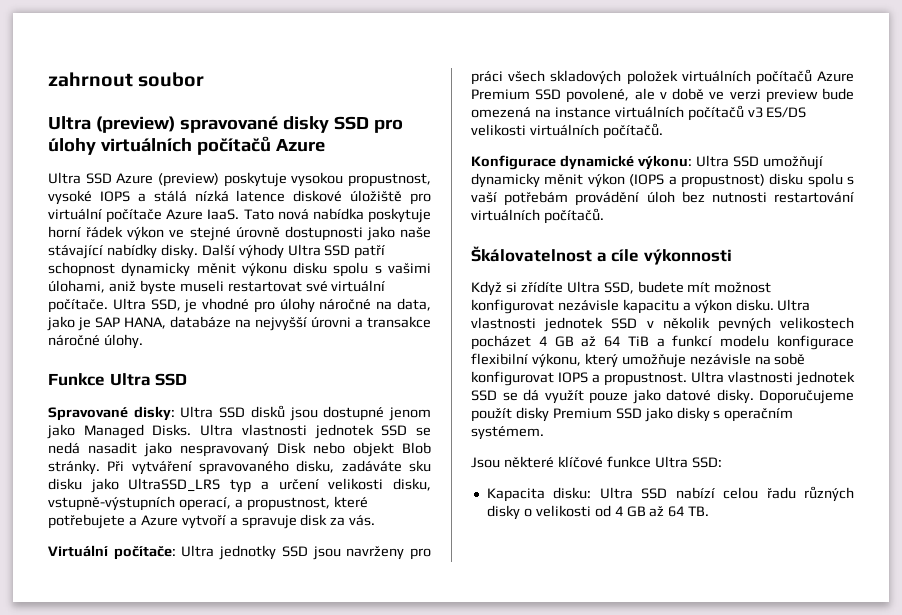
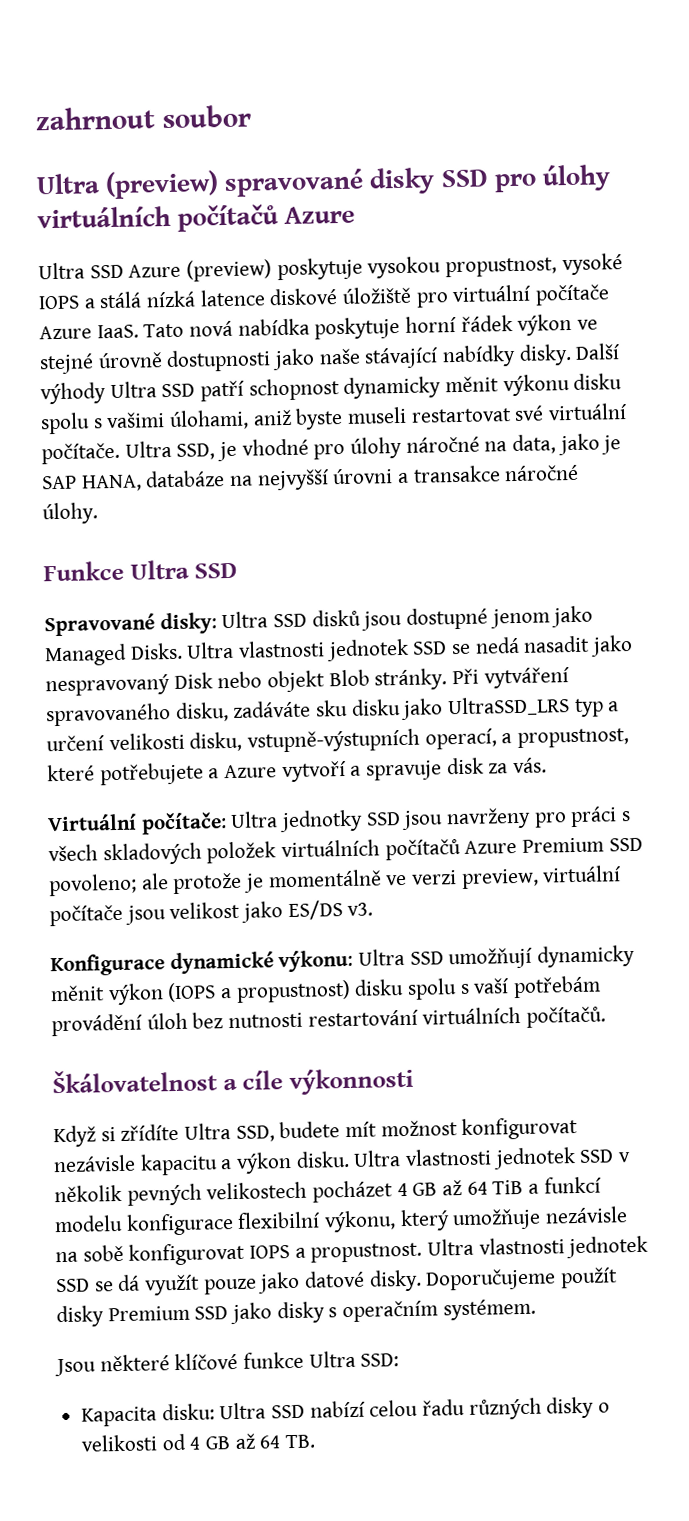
(503, 78) none -> [621,811,632,822] s
[566,88,854,103] [471,105,807,121] [471,123,663,139] povolené, ale v době ve verzi preview bude omezená na instance virtuálních počítačů v3 ES/DS velikosti virtuálních počítačů. -> [48,865,623,897] [49,900,374,927] povoleno; ale protože je momentálně ve verzi preview, virtuální počítače jsou velikost jako ES/DS v3.

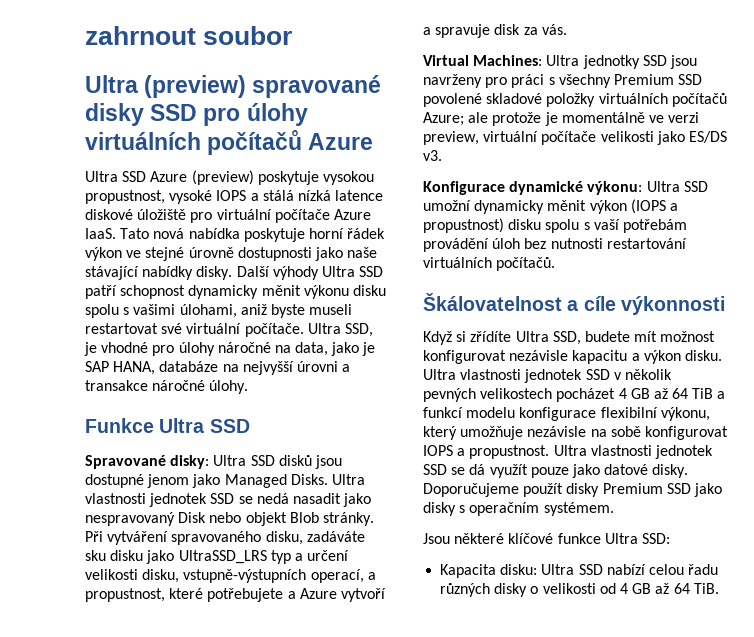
[47,812,227,835] Virtuální počítače: -> [423,55,543,66] Virtual Machines:
[48,837,643,866] [48,873,137,897] všech skladových položek virtuálních počítačů Azure Premium SSD povoleno; -> [558,74,703,88] [423,93,727,107] [423,112,464,126] všechny Premium SSD povolené skladové položky virtuálních počítačů Azure;
[124,901,241,925] jsou velikost -> [600,131,654,142] velikosti
[448,947,534,970] umožňují -> [423,200,471,211] umožní
[285,1434,316,1449] TB. -> [693,583,719,594] TiB.

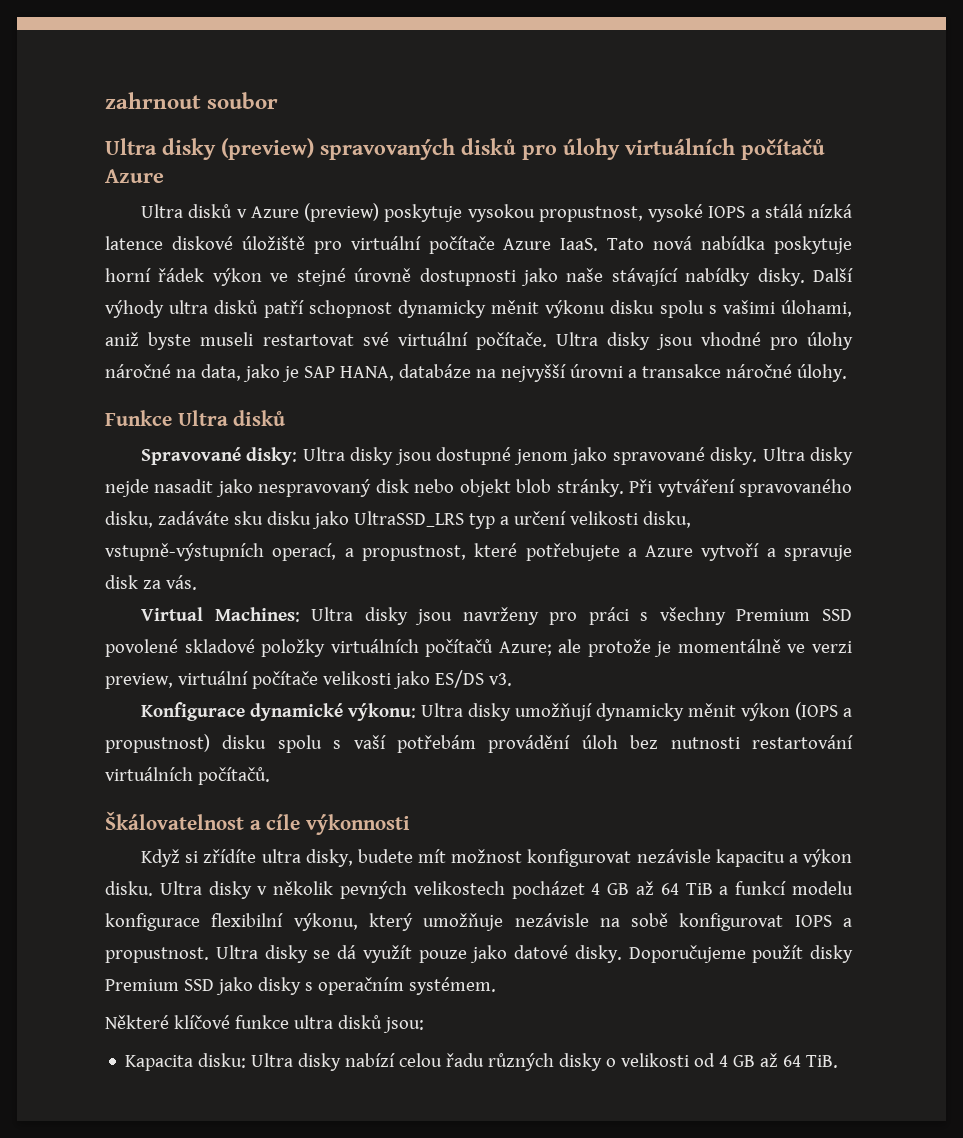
[144,75,382,98] [85,103,198,126] (preview) spravované disky SSD -> [162,138,516,160] disky (preview) spravovaných disků
[122,171,147,182] SSD -> [188,204,247,218] disků v
[321,266,384,277] Ultra SSD -> [169,300,259,314] ultra disků
[344,323,373,337] [84,342,97,356] SSD, je -> [607,332,693,350] disky jsou
[209,419,250,433] SSD -> [233,410,286,426] disků
[250,455,312,466] SSD disků -> [350,447,394,465] disky
[224,474,365,488] [85,493,289,507] Managed Disks. Ultra vlastnosti jednotek SSD se nedá -> [612,447,854,465] [105,479,149,497] spravované disky. Ultra disky nejde
[178,512,207,523] Disk -> [375,479,409,493] disk
[289,512,319,523] Blob -> [516,479,552,493] blob
[582,55,667,69] jednotky SSD -> [364,607,408,625] disky
[683,181,708,192] [423,200,471,211] SSD umožní -> [468,703,593,721] disky umožňují
[515,331,581,345] Ultra SSD, -> [261,849,353,867] ultra disky,
[460,369,610,383] vlastnosti jednotek SSD -> [208,881,252,899] disky
[590,445,713,459] [423,464,447,475] vlastnosti jednotek SSD -> [264,945,308,963] disky
[423,533,670,544] Jsou některé klíčové funkce Ultra SSD: -> [105,1015,424,1033] Některé klíčové funkce ultra disků jsou:
[578,564,603,575] SSD -> [298,1053,342,1071] disky

